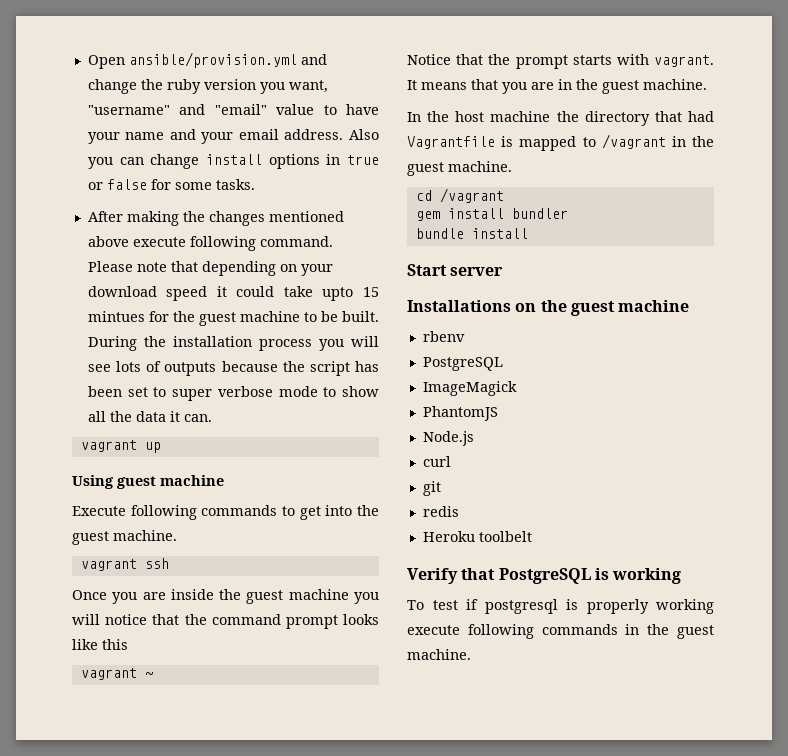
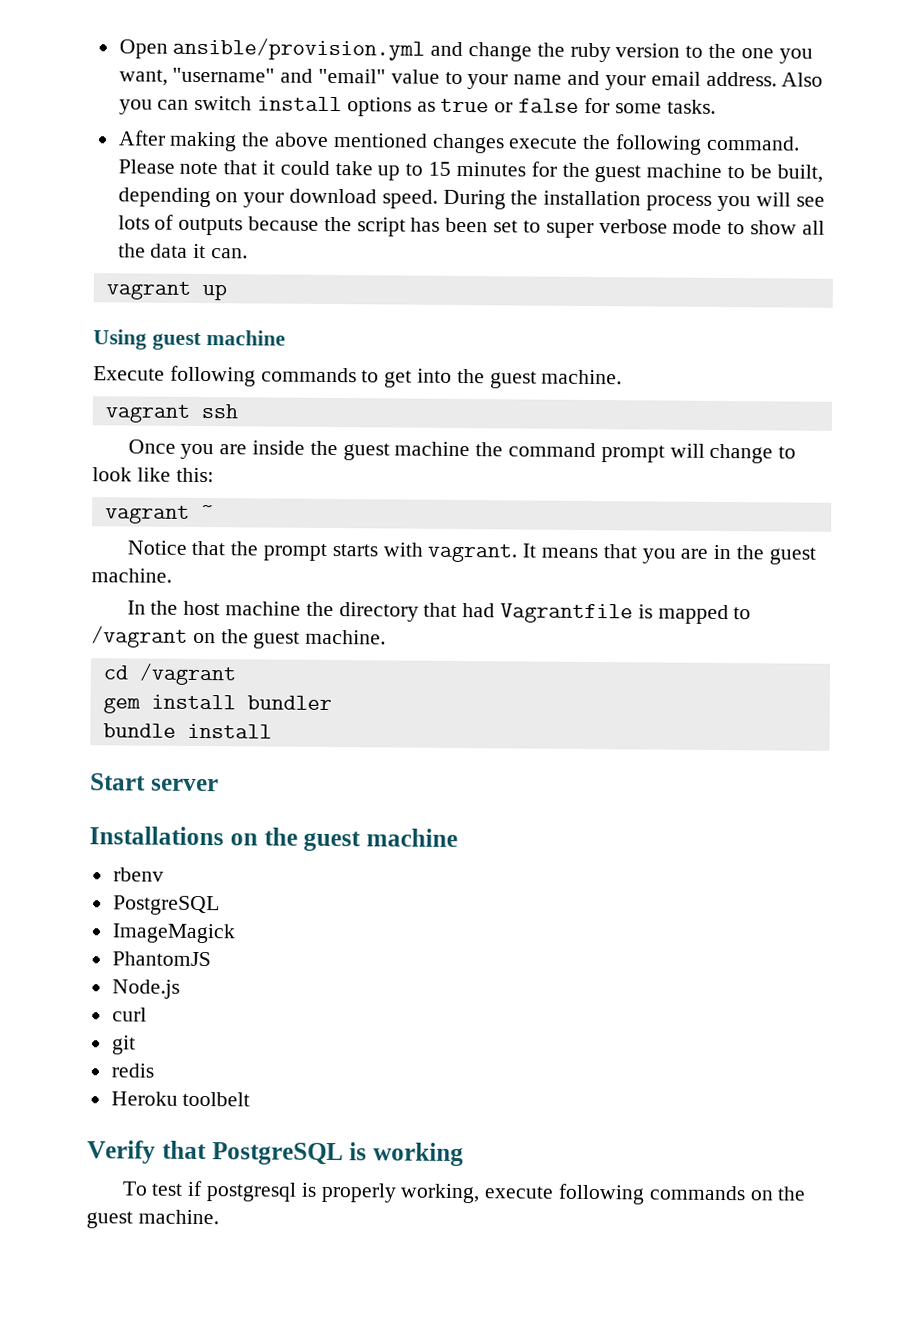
(256, 84) none -> [685,43,774,59] to the one
[346,104,380,115] have -> (463, 77) none
[150,154,200,169] change -> [194,95,253,111] switch
[326,154,341,165] in -> [416,101,436,112] as
[208,211,344,226] [87,236,186,247] changes mentioned above execute -> [274,132,612,154] above mentioned changes execute the
[201,261,333,276] [87,286,379,301] [87,311,145,322] depending on your download speed it could take upto 15 mintues -> [262,160,526,181] it could take up to 15 minutes
[342,311,379,322] built. -> [776,164,823,183] [117,187,438,209] built, depending on your download speed.
[353,592,379,604] [72,614,379,629] [72,639,128,650] you will notice that the command prompt looks like this -> [475,442,797,464] [92,467,214,483] the command prompt will change to look like this:
[671,136,686,147] in -> [192,632,216,644] on
[656,599,714,614] working -> [400,1183,481,1204] working,
[625,624,640,635] in -> [749,1190,773,1201] on

